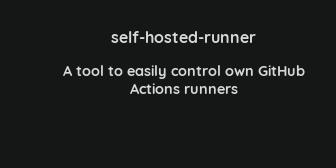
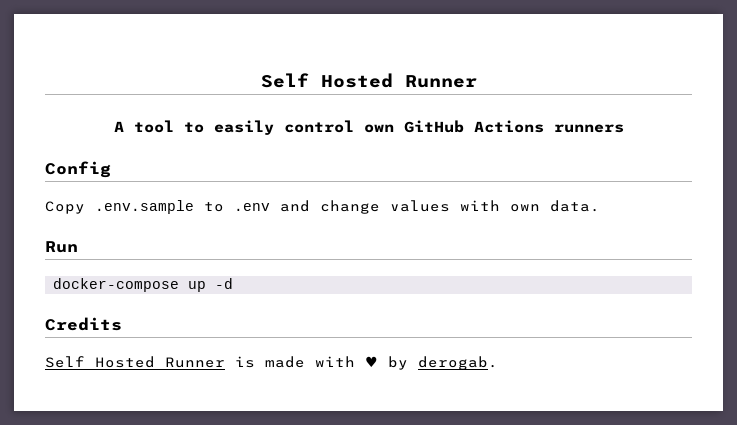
[111,31,256,43] self-hosted-runner -> [260,73,477,88] Self Hosted Runner
(238, 90) none -> [45,161,111,178] [45,200,600,214] [45,241,78,253] [53,278,234,292] [45,317,122,331] [45,356,498,370] // Config // Copy .env.sample to .env and change values with own data. // Run // docker-compose up -d // Credits // Self Hosted Runner is made with ♥ by derogab.

